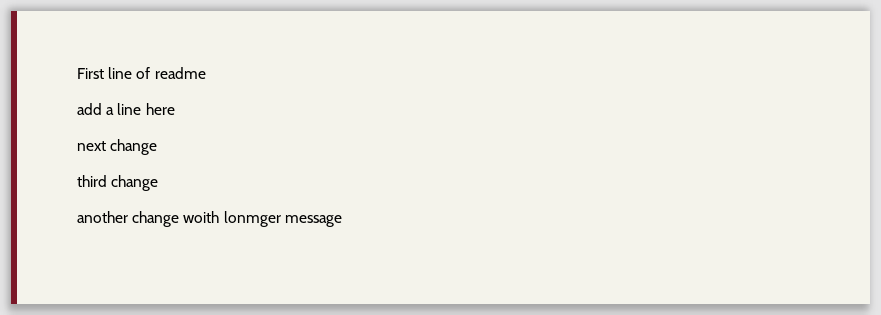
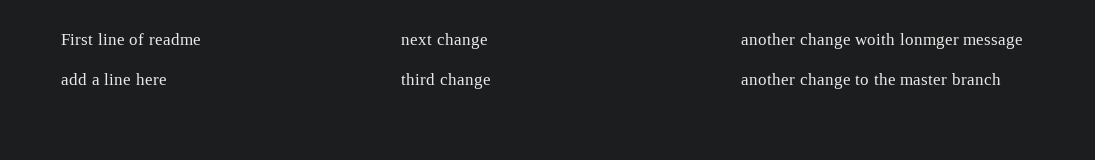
(342, 221) none -> [741,73,1001,89] // another change to the master branch

